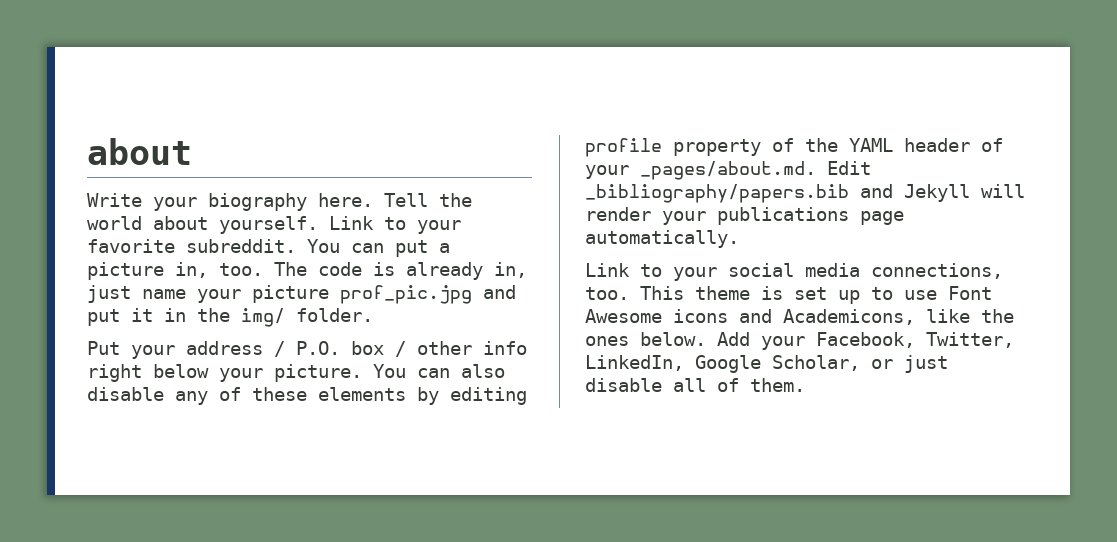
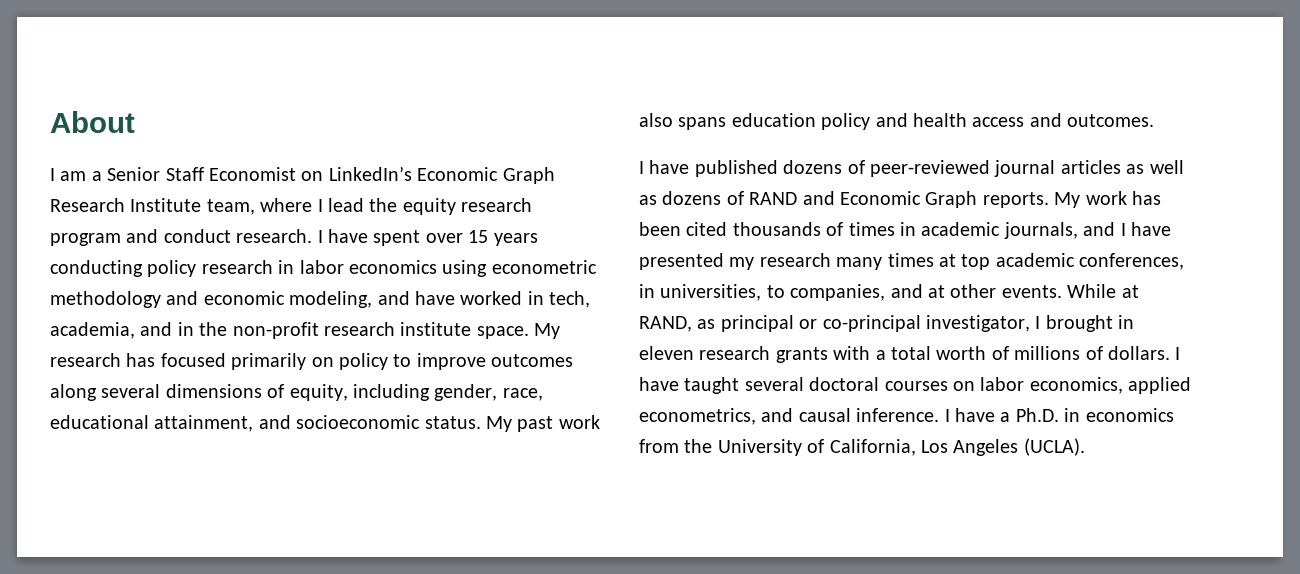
[87,138,192,165] [87,193,472,211] [87,216,461,234] [87,239,450,257] [87,262,527,280] [87,285,516,304] [87,308,373,327] [87,341,527,359] [87,364,505,382] [87,387,527,405] [585,138,1003,157] [585,161,871,180] [585,184,1025,203] [585,207,904,225] [585,230,739,248] [585,263,1003,281] [585,286,992,304] [585,309,1014,325] [585,332,1014,350] [585,355,948,373] [585,378,805,392] about // Write your biography here. Tell the world about yourself. Link to your favorite subreddit. You can put a picture in, too. The code is already in, just name your picture prof_pic.jpg and put it in the img/ folder. // Put your address / P.O. box / other info right below your picture. You can also disable any of these elements by editing profile property of the YAML header of your _pages/about.md. Edit _bibliography/papers.bib and Jekyll will render your publications page automatically. // Link to your social media connections, too. This theme is set up to use Font Awesome icons and Academicons, like the ones below. Add your Facebook, Twitter, LinkedIn, Google Scholar, or just disable all of them. -> [50,111,135,133] [50,166,555,184] [50,198,533,215] [50,229,538,246] [50,260,597,277] [50,291,591,308] [50,322,561,339] [50,353,574,370] [50,384,543,401] [50,415,600,432] [639,113,1155,130] [639,160,1184,177] [639,191,1161,208] [639,222,1171,239] [639,253,1185,270] [639,284,1139,301] [639,315,1135,332] [639,346,1181,363] [639,377,1192,394] [639,408,1174,425] [639,438,1085,456] About // I am a Senior Staff Economist on LinkedIn’s Economic Graph Research Institute team, where I lead the equity research program and conduct research. I have spent over 15 years conducting policy research in labor economics using econometric methodology and economic modeling, and have worked in tech, academia, and in the non-profit research institute space. My research has focused primarily on policy to improve outcomes along several dimensions of equity, including gender, race, educational attainment, and socioeconomic status. My past work also spans education policy and health access and outcomes. // I have published dozens of peer-reviewed journal articles as well as dozens of RAND and Economic Graph reports. My work has been cited thousands of times in academic journals, and I have presented my research many times at top academic conferences, in universities, to companies, and at other events. While at RAND, as principal or co-principal investigator, I brought in eleven research grants with a total worth of millions of dollars. I have taught several doctoral courses on labor economics, applied econometrics, and causal inference. I have a Ph.D. in economics from the University of California, Los Angeles (UCLA).

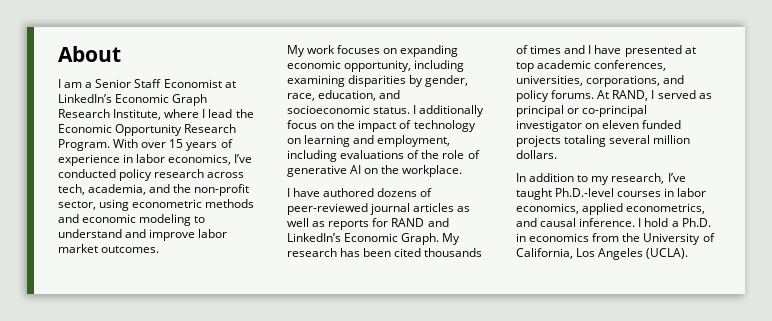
[301,171,324,181] on -> [224,81,236,88] at
[130,198,255,215] Institute team, -> [113,109,162,120] Institute,
[402,198,533,215] [50,229,538,246] [50,260,597,277] [50,291,544,308] equity research program and conduct research. I have spent over 15 years conducting policy research in labor economics using econometric methodology and economic modeling, and have worked in -> [58,124,237,136] [58,139,233,151] [58,154,253,166] [58,169,245,181] Economic Opportunity Research Program. With over 15 years of experience in labor economics, I’ve conducted policy research across
[177,322,194,336] in -> (171, 188) none
[324,322,561,339] [50,353,574,370] [50,384,543,401] [50,415,600,432] [639,113,1155,130] [639,160,778,177] research institute space. My research has focused primarily on policy to improve outcomes along several dimensions of equity, including gender, race, educational attainment, and socioeconomic status. My past work also spans education policy and health access and outcomes. // I have published -> [58,199,255,211] [58,214,206,226] [58,229,228,241] [58,244,160,253] [287,45,459,57] [287,60,465,72] [287,75,469,87] [287,90,401,101] [287,105,485,117] [287,120,476,132] [287,135,451,147] [287,150,480,162] [287,165,463,177] [287,188,375,197] sector, using econometric methods and economic modeling to understand and improve labor market outcomes. // My work focuses on expanding economic opportunity, including examining disparities by gender, race, education, and socioeconomic status. I additionally focus on the impact of technology on learning and employment, including evaluations of the role of generative AI on the workplace. // I have authored
[662,191,1127,208] dozens of RAND and Economic Graph reports. My work -> [328,218,449,230] [287,233,461,245] [287,248,337,257] reports for RAND and LinkedIn’s Economic Graph. My research
[900,222,1078,239] in academic journals, -> (562, 49) none
[729,253,1185,270] [639,284,1139,301] [639,315,1135,332] [639,346,1181,363] [639,377,975,394] my research many times at top academic conferences, in universities, to companies, and at other events. While at RAND, as principal or co-principal investigator, I brought in eleven research grants with a total worth of millions of dollars. I have taught several doctoral courses on -> [684,47,696,54] [516,60,667,72] [516,75,685,87] [516,90,712,102] [516,105,648,117] [516,120,682,132] [516,135,691,147] [516,150,557,159] [516,173,686,185] [516,188,675,200] at top academic conferences, universities, corporations, and policy forums. At RAND, I served as principal or co-principal investigator on eleven funded projects totaling several million dollars. // In addition to my research, I’ve taught Ph.D.-level courses in
[955,408,995,422] have -> [644,218,669,227] hold

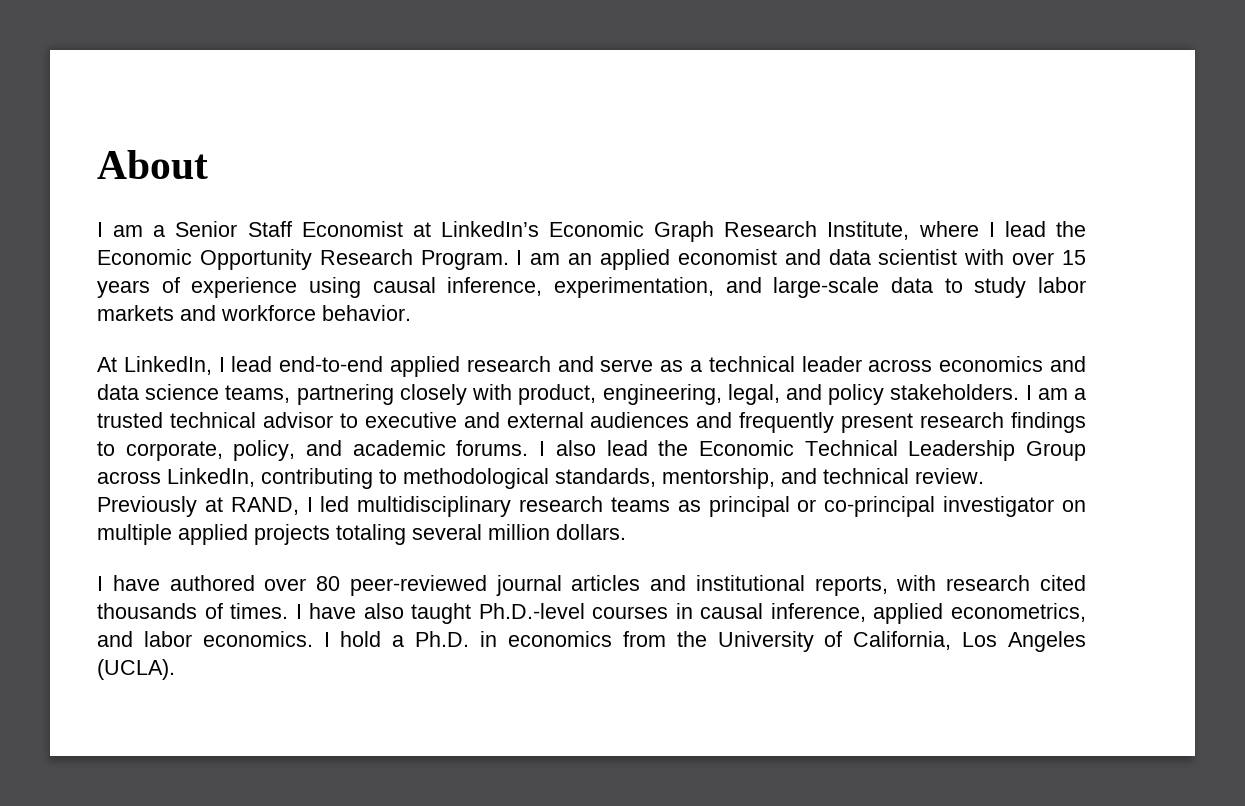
[113,139,139,148] With -> [516,249,1005,270] I am an applied economist and data scientist with
[123,154,253,165] [58,169,245,181] [58,184,250,196] [58,199,255,211] [58,214,206,226] [58,229,228,241] [58,244,160,253] [287,45,459,57] [287,60,465,72] [287,75,469,87] [287,90,401,101] [287,105,485,117] [287,120,476,132] [287,135,451,147] [287,150,480,162] [287,165,463,177] [287,188,433,197] [287,203,471,215] [287,218,449,230] [287,233,461,245] [287,248,483,257] [516,45,696,57] [516,60,667,72] [516,75,685,87] [516,90,696,102] in labor economics, I’ve conducted policy research across tech, academia, and the non-profit sector, using econometric methods and economic modeling to understand and improve labor market outcomes. // My work focuses on expanding economic opportunity, including examining disparities by gender, race, education, and socioeconomic status. I additionally focus on the impact of technology on learning and employment, including evaluations of the role of generative AI on the workplace. // I have authored dozens of peer-reviewed journal articles as well as reports for RAND and LinkedIn’s Economic Graph. My research has been cited thousands of times and I have presented at top academic conferences, universities, corporations, and policy forums. At RAND, I served -> [309,277,1086,298] [97,305,411,321] [97,356,1086,377] [97,384,1086,405] [97,412,1086,433] [97,440,1086,461] [97,468,984,489] [97,496,670,517] using causal inference, experimentation, and large-scale data to study labor markets and workforce behavior. // At LinkedIn, I lead end-to-end applied research and serve as a technical leader across economics and data science teams, partnering closely with product, engineering, legal, and policy stakeholders. I am a trusted technical advisor to executive and external audiences and frequently present research findings to corporate, policy, and academic forums. I also lead the Economic Technical Leadership Group across LinkedIn, contributing to methodological standards, mentorship, and technical review. Previously at RAND, I led multidisciplinary research teams
[602,120,682,129] eleven funded -> [97,524,248,545] multiple applied
[516,173,686,185] In addition to my research, I’ve -> [97,575,1086,596] [97,603,404,619] I have authored over 80 peer-reviewed journal articles and institutional reports, with research cited thousands of times. I have also
[677,188,707,197] [516,203,579,214] labor economics, -> [700,603,866,622] causal inference,
[540,218,636,227] causal inference. -> [143,631,313,647] labor economics.

